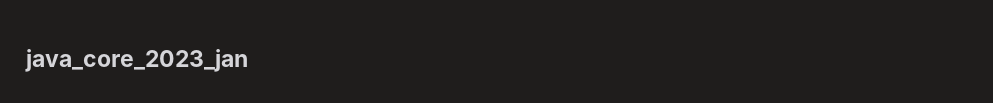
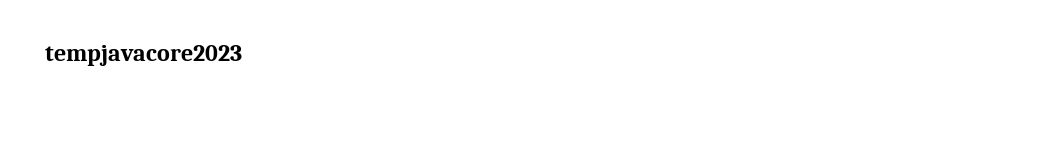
[25,49,248,72] java_core_2023_jan -> [45,45,242,66] tempjavacore2023

